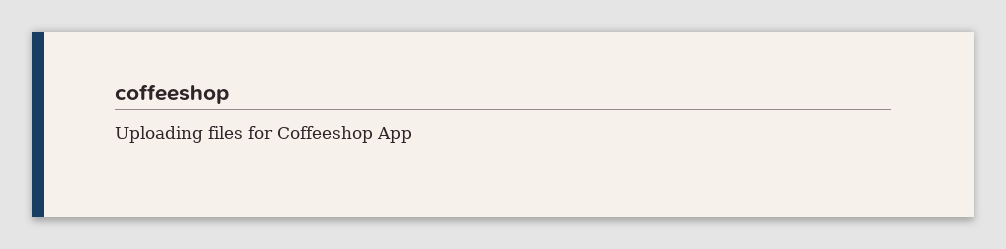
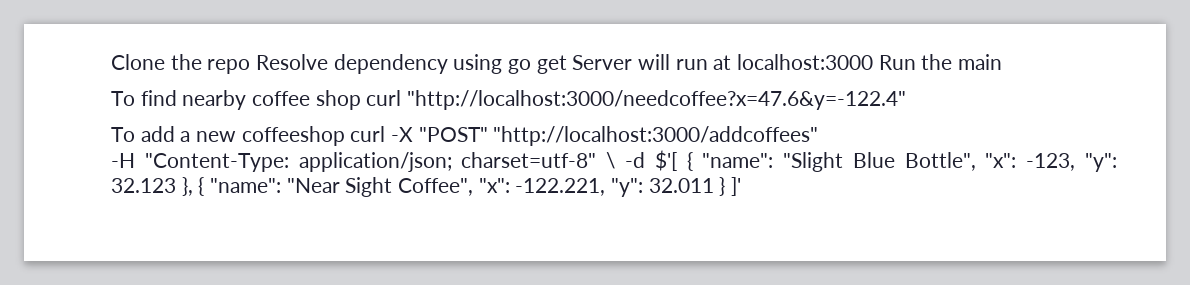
[115,84,230,104] [115,126,412,143] coffeeshop // Uploading files for Coffeeshop App -> [111,54,1003,74] [111,90,907,110] [111,126,819,146] [111,150,1118,172] [111,177,742,197] Clone the repo Resolve dependency using go get Server will run at localhost:3000 Run the main // To find nearby coffee shop curl "http://localhost:3000/needcoffee?x=47.6&y=-122.4" // To add a new coffeeshop curl -X "POST" "http://localhost:3000/addcoffees" // -H "Content-Type: application/json; charset=utf-8" \ -d $'[ { "name": "Slight Blue Bottle", "x": -123, "y": 32.123 }, { "name": "Near Sight Coffee", "x": -122.221, "y": 32.011 } ]'

